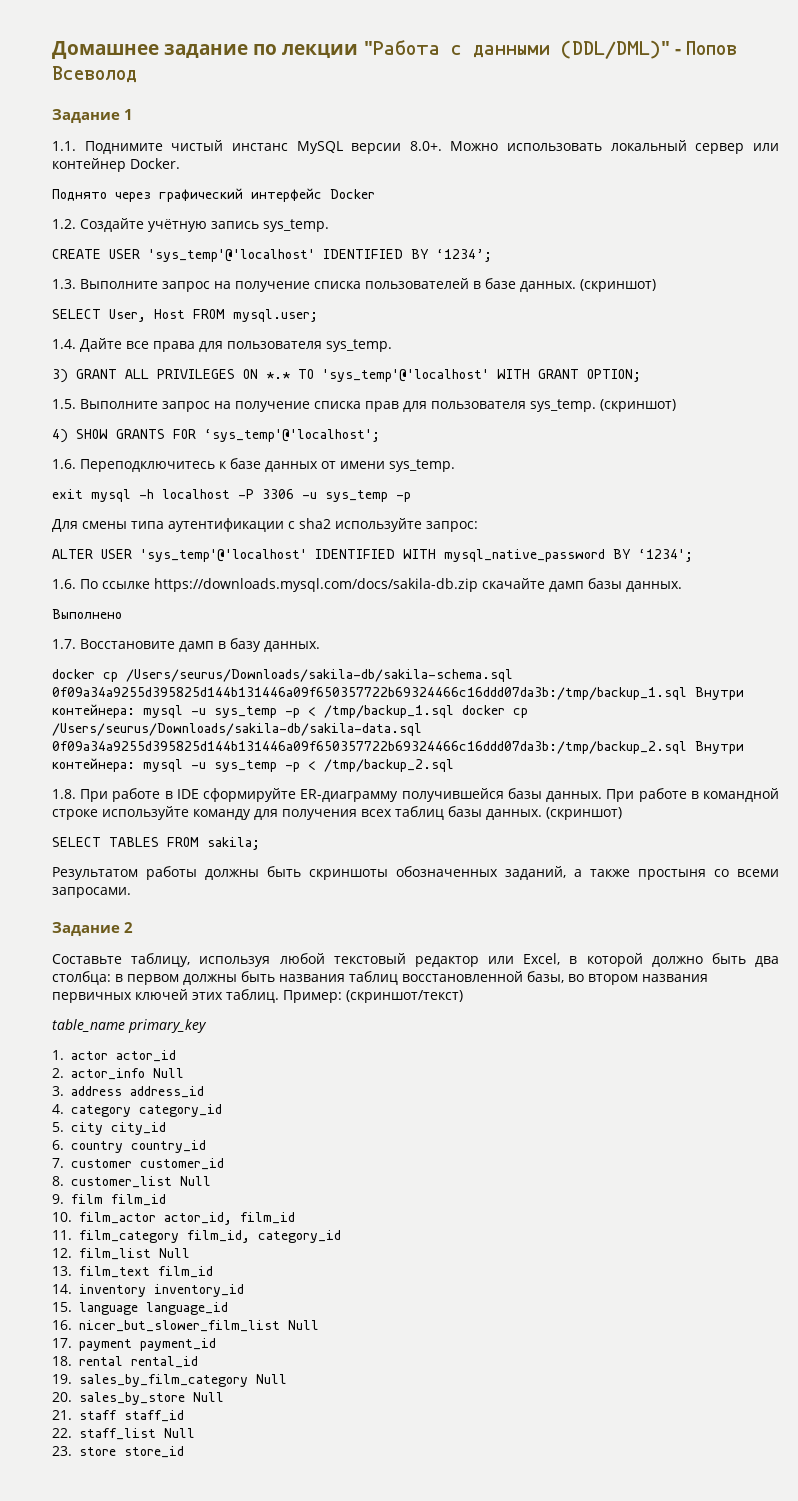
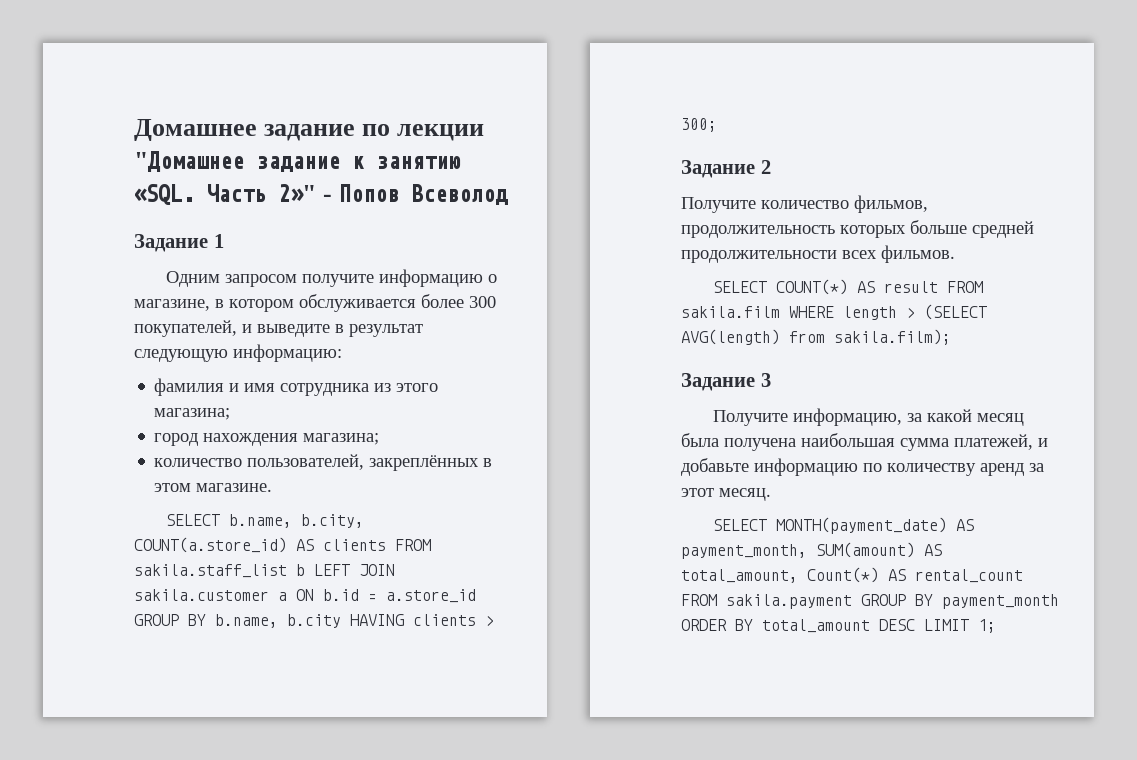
[363,39,670,59] "Работа с данными (DDL/DML)" -> [134,151,461,172] [134,184,316,205] "Домашнее задание к занятию «SQL. Часть 2»"
[52,140,779,154] [52,158,180,172] [52,188,375,202] [52,218,329,232] [52,249,492,262] [52,278,656,292] [52,309,318,322] [52,338,392,352] [52,369,641,383] [52,399,676,412] [52,429,380,443] [52,458,455,472] [52,489,411,502] [52,518,478,532] [52,549,693,562] [52,578,682,592] [52,609,122,620] [52,638,320,652] [52,669,513,682] [52,687,744,700] [52,704,528,718] [52,723,422,736] [52,741,744,754] [52,758,454,772] [52,788,780,802] [52,806,622,820] [52,837,260,850] [52,866,779,880] [52,887,131,898] [52,922,134,936] [52,953,779,967] [52,971,708,985] [52,989,463,1003] [52,1019,207,1033] [52,1050,177,1062] [52,1068,185,1080] [52,1086,205,1098] [52,1104,223,1117] [52,1122,167,1135] [52,1140,207,1153] [52,1158,225,1170] [52,1176,212,1188] [52,1194,167,1206] [52,1212,295,1225] [52,1230,341,1243] [52,1248,190,1260] [52,1266,213,1278] [52,1284,244,1297] [52,1302,228,1315] [52,1320,319,1332] [52,1338,216,1351] [52,1356,198,1368] [52,1374,287,1387] [52,1392,224,1405] [52,1410,184,1422] [52,1428,195,1440] [52,1446,184,1458] 1.1. Поднимите чистый инстанс MySQL версии 8.0+. Можно использовать локальный сервер или контейнер Docker. // Поднято через графический интерфейс Docker // 1.2. Создайте учётную запись sys_temp. // CREATE USER 'sys_temp'@'localhost' IDENTIFIED BY ‘1234’; // 1.3. Выполните запрос на получение списка пользователей в базе данных. (скриншот) // SELECT User, Host FROM mysql.user; // 1.4. Дайте все права для пользователя sys_temp. // 3) GRANT ALL PRIVILEGES ON *.* TO 'sys_temp'@'localhost' WITH GRANT OPTION; // 1.5. Выполните запрос на получение списка прав для пользователя sys_temp. (скриншот) // 4) SHOW GRANTS FOR ‘sys_temp'@'localhost'; // 1.6. Переподключитесь к базе данных от имени sys_temp. // exit mysql -h localhost -P 3306 -u sys_temp -p // Для смены типа аутентификации с sha2 используйте запрос: // ALTER USER 'sys_temp'@'localhost' IDENTIFIED WITH mysql_native_password BY ‘1234'; // 1.6. По ссылке https://downloads.mysql.com/docs/sakila-db.zip скачайте дамп базы данных. // Выполнено // 1.7. Восстановите дамп в базу данных. // docker cp /Users/seurus/Downloads/sakila-db/sakila-schema.sql 0f09a34a9255d395825d144b131446a09f650357722b69324466c16ddd07da3b:/tmp/backup_1.sql Внутри контейнера: mysql -u sys_temp -p < /tmp/backup_1.sql docker cp /Users/seurus/Downloads/sakila-db/sakila-data.sql 0f09a34a9255d395825d144b131446a09f650357722b69324466c16ddd07da3b:/tmp/backup_2.sql Внутри контейнера: mysql -u sys_temp -p < /tmp/backup_2.sql // 1.8. При работе в IDE сформируйте ER-диаграмму получившейся базы данных. При работе в командной строке используйте команду для получения всех таблиц базы данных. (скриншот) // SELECT TABLES FROM sakila; // Результатом работы должны быть скриншоты обозначенных заданий, а также простыня со всеми запросами. // Задание 2 // Составьте таблицу, используя любой текстовый редактор или Excel, в которой должно быть два столбца: в первом должны быть названия таблиц восстановленной базы, во втором названия первичных ключей этих таблиц. Пример: (скриншот/текст) // table_name primary_key // 1. actor actor_id // 2. actor_info Null // 3. address address_id // 4. category category_id // 5. city city_id // 6. country country_id // 7. customer customer_id // 8. customer_list Null // 9. film film_id // 10. film_actor actor_id, film_id // 11. film_category film_id, category_id // 12. film_list Null // 13. film_text film_id // 14. inventory inventory_id // 15. language language_id // 16. nicer_but_slower_film_list Null // 17. payment payment_id // 18. rental rental_id // 19. sales_by_film_category Null // 20. sales_by_store Null // 21. staff staff_id // 22. staff_list Null // 23. store store_id -> [165,269,497,287] [134,294,496,312] [134,320,423,337] [134,344,342,362] [154,378,439,396] [154,408,231,420] [154,433,380,446] [154,454,493,471] [154,483,273,492] [165,514,364,528] [134,537,431,553] [134,564,395,578] [134,589,476,603] [134,614,494,628] [681,118,717,132] [681,160,771,178] [681,195,928,213] [681,220,1034,238] [681,245,955,263] [712,279,983,295] [681,304,987,320] [681,329,951,345] [681,373,771,391] [712,408,1024,426] [681,433,1048,451] [681,458,1044,476] [681,488,771,501] [712,517,974,534] [681,542,942,559] [681,567,1023,583] [681,594,1059,609] [681,619,996,633] Одним запросом получите информацию о магазине, в котором обслуживается более 300 покупателей, и выведите в результат следующую информацию: // фамилия и имя сотрудника из этого магазина; // город нахождения магазина; // количество пользователей, закреплённых в этом магазине. // SELECT b.name, b.city, COUNT(a.store_id) AS clients FROM sakila.staff_list b LEFT JOIN sakila.customer a ON b.id = a.store_id GROUP BY b.name, b.city HAVING clients > 300; // Задание 2 // Получите количество фильмов, продолжительность которых больше средней продолжительности всех фильмов. // SELECT COUNT(*) AS result FROM sakila.film WHERE length > (SELECT AVG(length) from sakila.film); // Задание 3 // Получите информацию, за какой месяц была получена наибольшая сумма платежей, и добавьте информацию по количеству аренд за этот месяц. // SELECT MONTH(payment_date) AS payment_month, SUM(amount) AS total_amount, Count(*) AS rental_count FROM sakila.payment GROUP BY payment_month ORDER BY total_amount DESC LIMIT 1;

